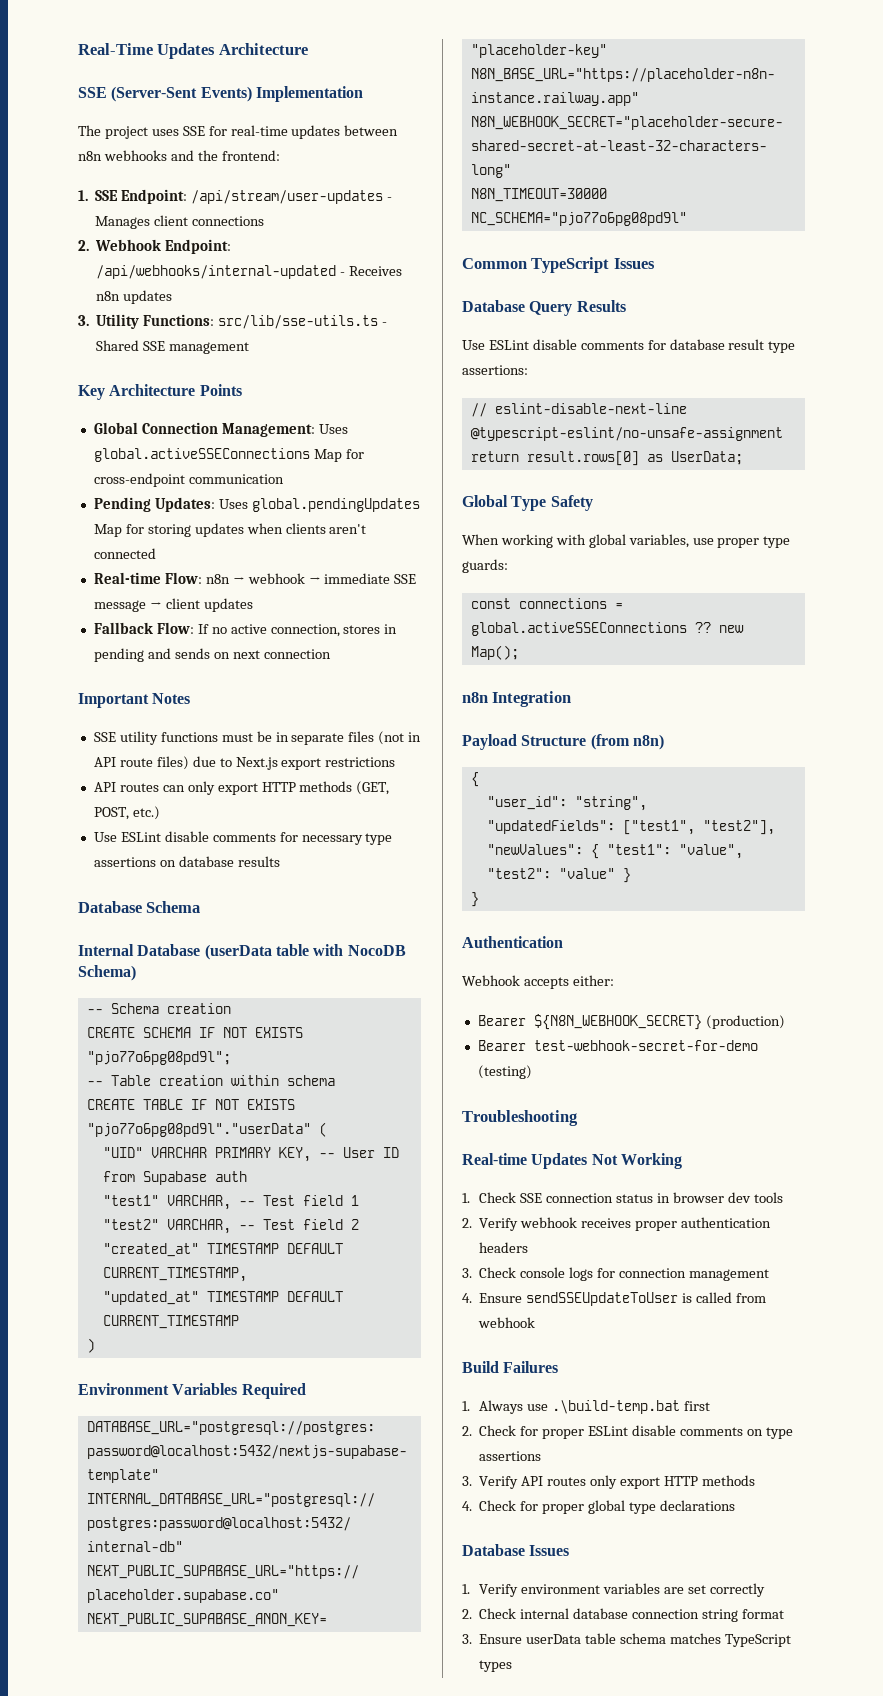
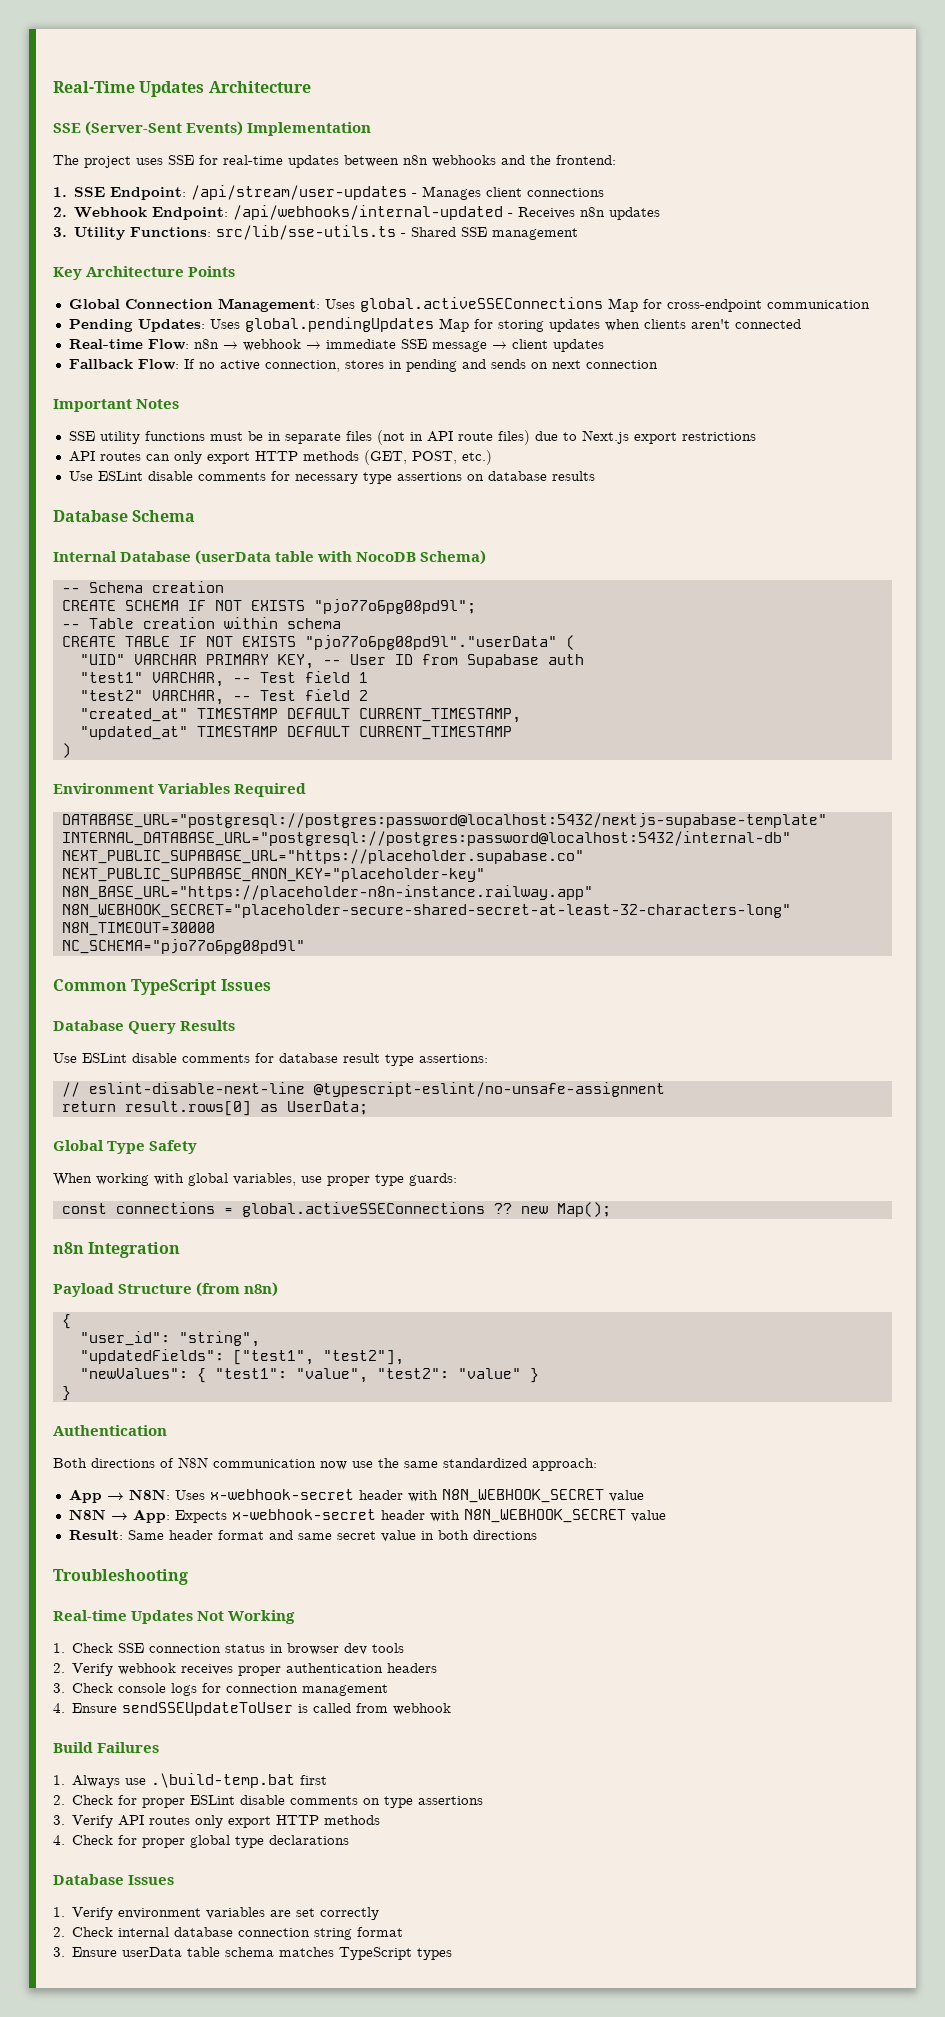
[462,975,614,989] [477,1014,785,1030] [477,1040,758,1051] [477,1065,532,1079] Webhook accepts either: // Bearer ${N8N_WEBHOOK_SECRET} (production) // Bearer test-webhook-secret-for-demo (testing) -> [53,1457,597,1471] [68,1489,644,1503] [68,1509,666,1523] [68,1530,537,1542] Both directions of N8N communication now use the same standardized approach: // App → N8N: Uses x-webhook-secret header with N8N_WEBHOOK_SECRET value // N8N → App: Expects x-webhook-secret header with N8N_WEBHOOK_SECRET value // Result: Same header format and same secret value in both directions

